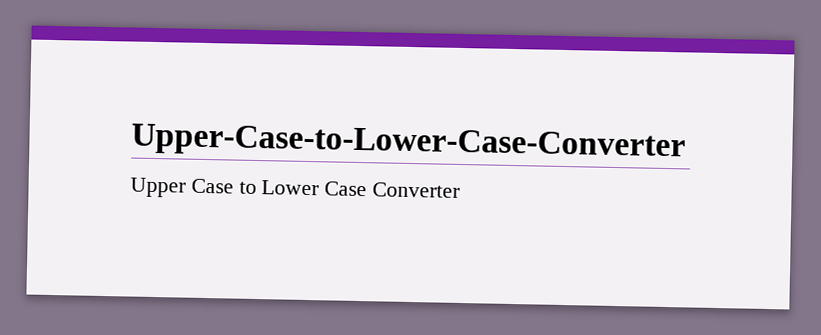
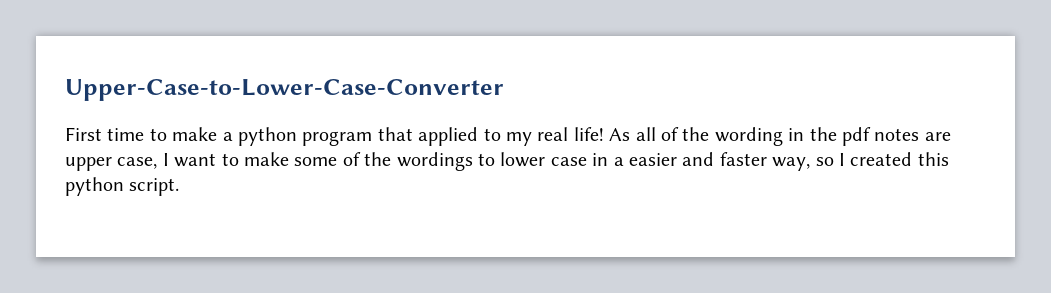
[130,177,461,198] Upper Case to Lower Case Converter -> [65,127,951,146] [65,152,949,171] [65,177,180,196] First time to make a python program that applied to my real life! As all of the wording in the pdf notes are upper case, I want to make some of the wordings to lower case in a easier and faster way, so I created this python script.

